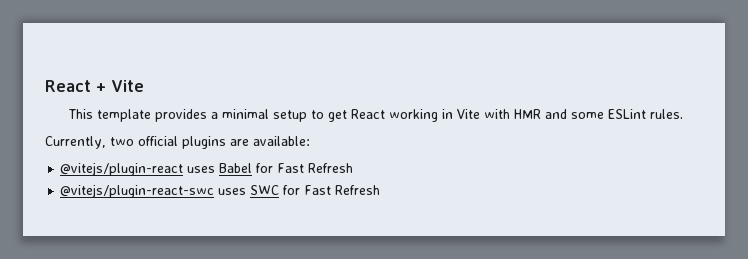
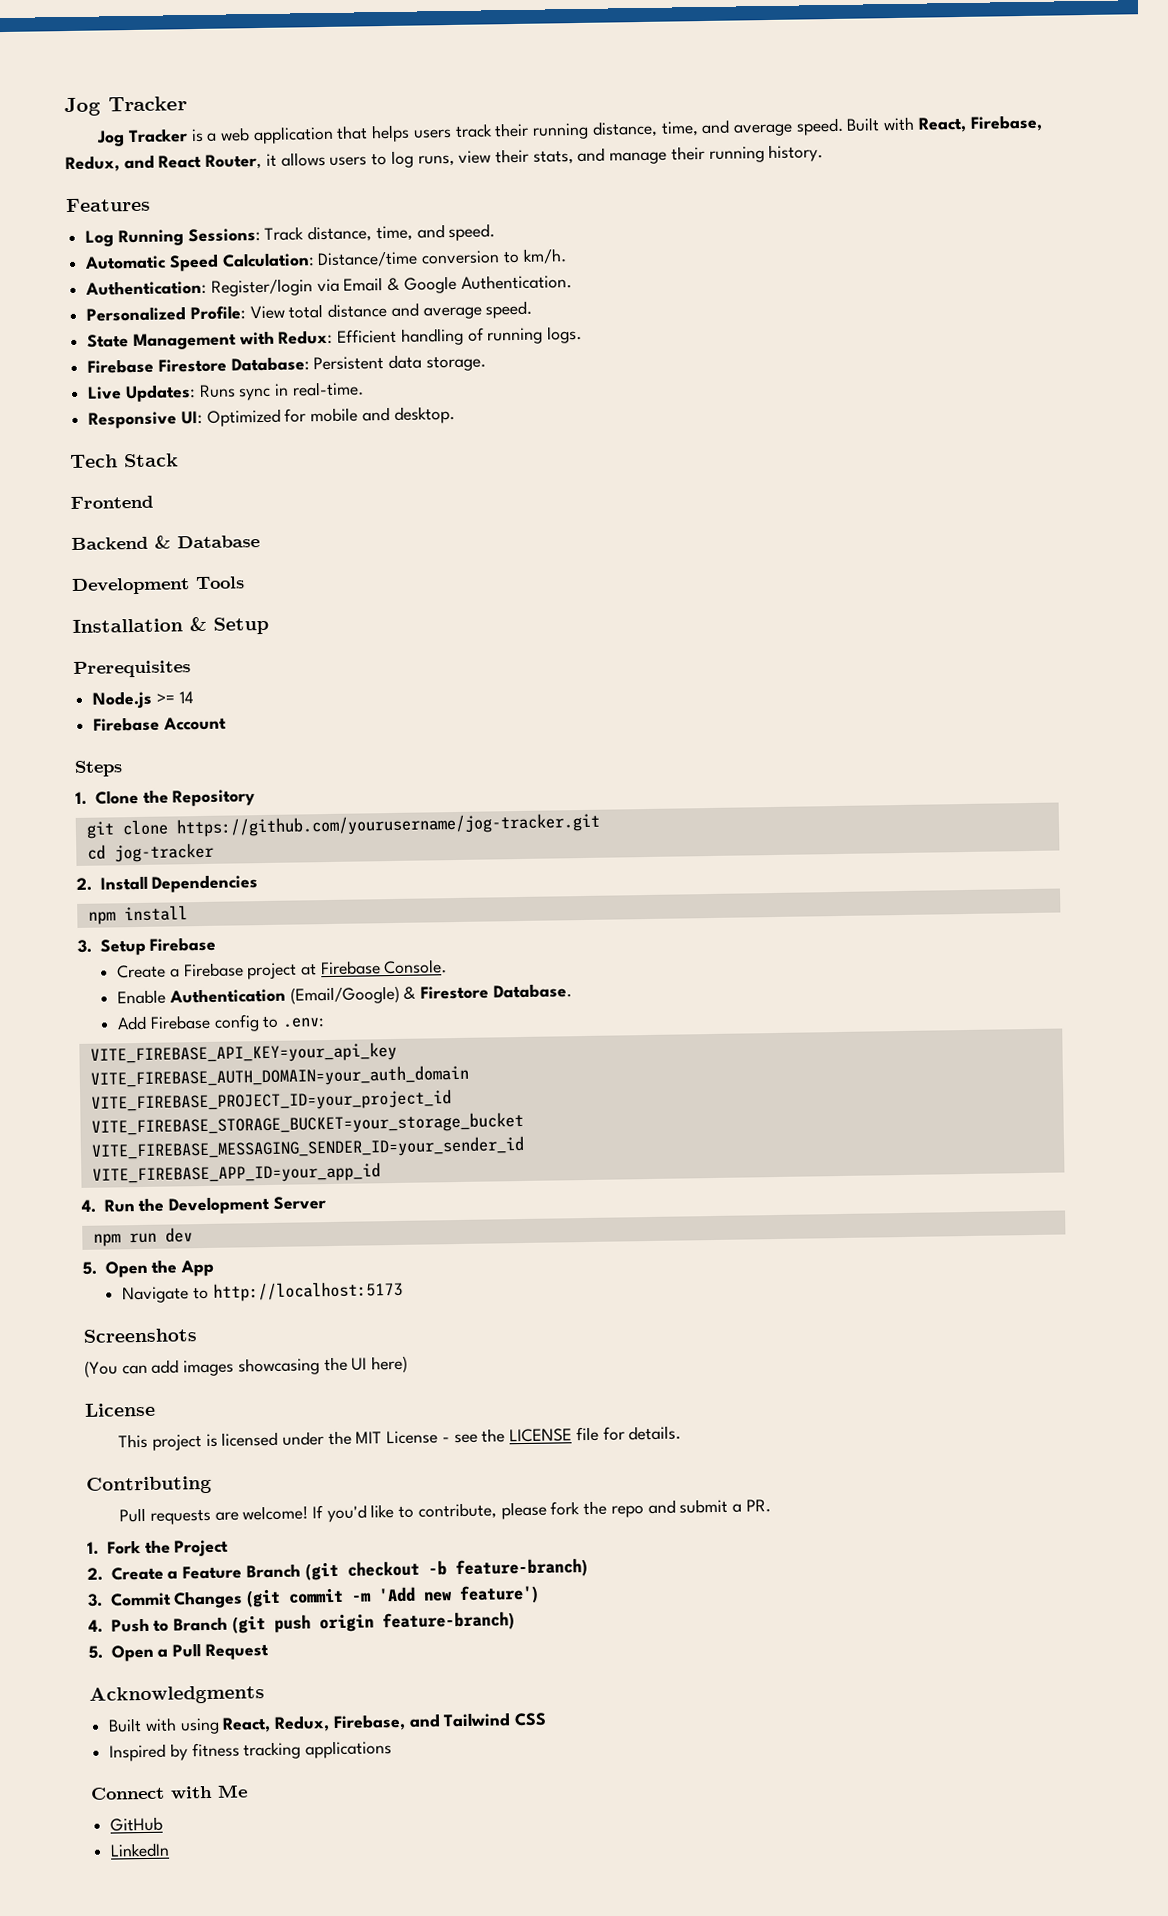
[45,80,144,92] [68,109,684,122] [45,136,310,149] [60,162,354,176] [60,184,381,198] React + Vite // This template provides a minimal setup to get React working in Vite with HMR and some ESLint rules. // Currently, two official plugins are available: // @vitejs/plugin-react uses Babel for Fast Refresh // @vitejs/plugin-react-swc uses SWC for Fast Refresh -> [64,96,187,117] [96,114,1043,147] [65,144,824,173] [66,197,151,213] [85,223,496,247] [84,248,567,272] [85,274,572,297] [86,300,533,322] [87,325,583,351] [87,354,486,374] [87,381,364,403] [88,405,455,429] [70,453,179,469] [70,495,153,510] [71,535,260,550] [71,576,245,595] [72,616,269,635] [73,660,191,678] [92,690,194,709] [93,716,227,732] [74,760,123,777] [75,789,256,807] [85,812,601,839] [86,842,214,863] [76,874,259,893] [87,905,188,925] [77,936,217,956] [117,959,448,980] [117,983,572,1005] [117,1014,326,1032] [89,1041,397,1065] [89,1064,469,1089] [90,1089,452,1113] [90,1111,524,1137] [90,1135,525,1161] [91,1162,381,1185] [81,1195,326,1215] [92,1227,193,1247] [82,1259,215,1278] [122,1280,403,1304] [83,1328,197,1343] [84,1355,409,1378] [84,1402,156,1417] [118,1425,682,1451] [86,1475,212,1495] [119,1498,771,1525] [87,1539,230,1557] [87,1558,588,1581] [87,1584,540,1609] [88,1611,515,1634] [88,1643,269,1662] [89,1685,265,1705] [108,1712,548,1735] [109,1740,393,1762] [90,1784,248,1800] [110,1816,164,1832] [110,1842,171,1858] Jog Tracker // Jog Tracker is a web application that helps users track their running distance, time, and average speed. Built with React, Firebase, Redux, and React Router, it allows users to log runs, view their stats, and manage their running history. // Features // Log Running Sessions: Track distance, time, and speed. // Automatic Speed Calculation: Distance/time conversion to km/h. // Authentication: Register/login via Email & Google Authentication. // Personalized Profile: View total distance and average speed. // State Management with Redux: Efficient handling of running logs. // Firebase Firestore Database: Persistent data storage. // Live Updates: Runs sync in real-time. // Responsive UI: Optimized for mobile and desktop. // Tech Stack // Frontend // Backend & Database // Development Tools // Installation & Setup // Prerequisites // Node.js >= 14 // Firebase Account // Steps // 1. Clone the Repository // git clone https://github.com/yourusername/jog-tracker.git // cd jog-tracker // 2. Install Dependencies // npm install // 3. Setup Firebase // Create a Firebase project at Firebase Console. // Enable Authentication (Email/Google) & Firestore Database. // Add Firebase config to .env: // VITE_FIREBASE_API_KEY=your_api_key // VITE_FIREBASE_AUTH_DOMAIN=your_auth_domain // VITE_FIREBASE_PROJECT_ID=your_project_id // VITE_FIREBASE_STORAGE_BUCKET=your_storage_bucket // VITE_FIREBASE_MESSAGING_SENDER_ID=your_sender_id // VITE_FIREBASE_APP_ID=your_app_id // 4. Run the Development Server // npm run dev // 5. Open the App // Navigate to http://localhost:5173 // Screenshots // (You can add images showcasing the UI here) // License // This project is licensed under the MIT License - see the LICENSE file for details. // Contributing // Pull requests are welcome! If you'd like to contribute, please fork the repo and submit a PR. // 1. Fork the Project // 2. Create a Feature Branch (git checkout -b feature-branch) // 3. Commit Changes (git commit -m 'Add new feature') // 4. Push to Branch (git push origin feature-branch) // 5. Open a Pull Request // Acknowledgments // Built with using React, Redux, Firebase, and Tailwind CSS // Inspired by fitness tracking applications // Connect with Me // GitHub // LinkedIn

